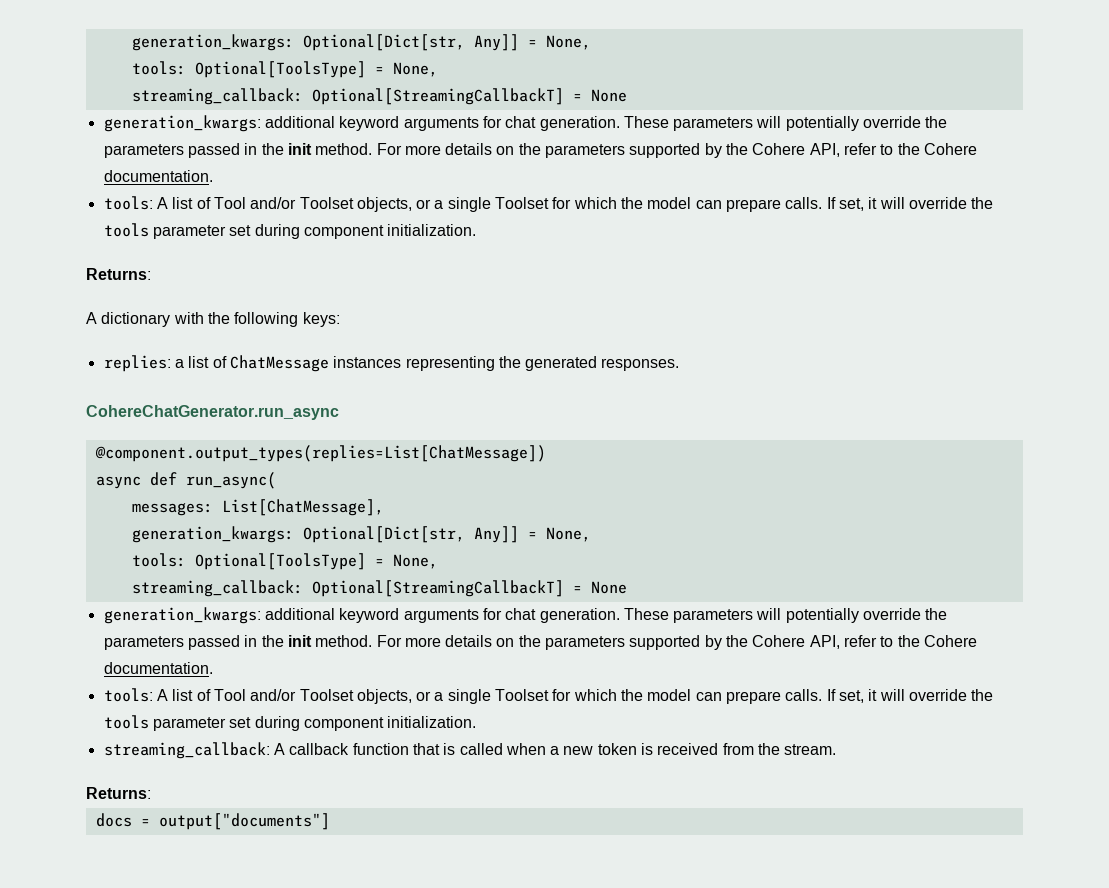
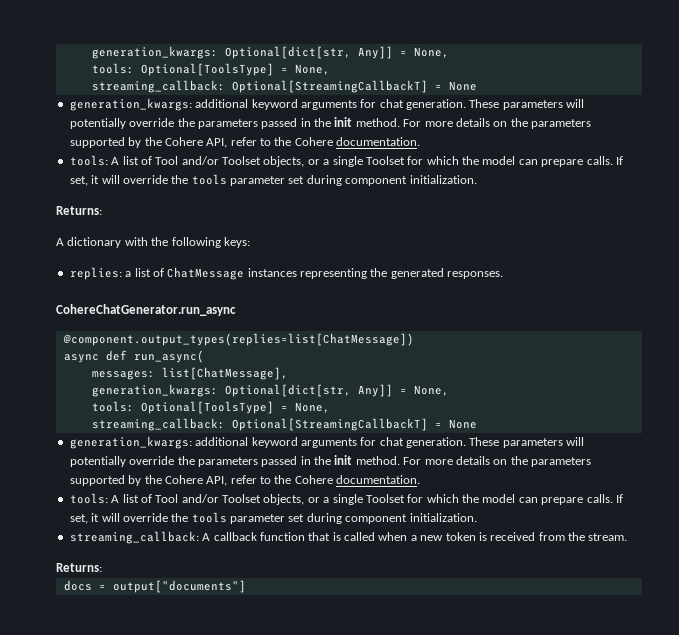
[131,34,465,51] generation_kwargs: Optional[Dict[str, -> [91,46,351,59] generation_kwargs: Optional[dict[str,
[94,445,546,462] @component.output_types(replies=List[ChatMessage]) -> [62,333,414,346] @component.output_types(replies=list[ChatMessage])
[221,499,384,516] [131,526,465,543] List[ChatMessage], // generation_kwargs: Optional[Dict[str, -> [161,367,288,380] [91,384,351,397] list[ChatMessage], // generation_kwargs: Optional[dict[str,

